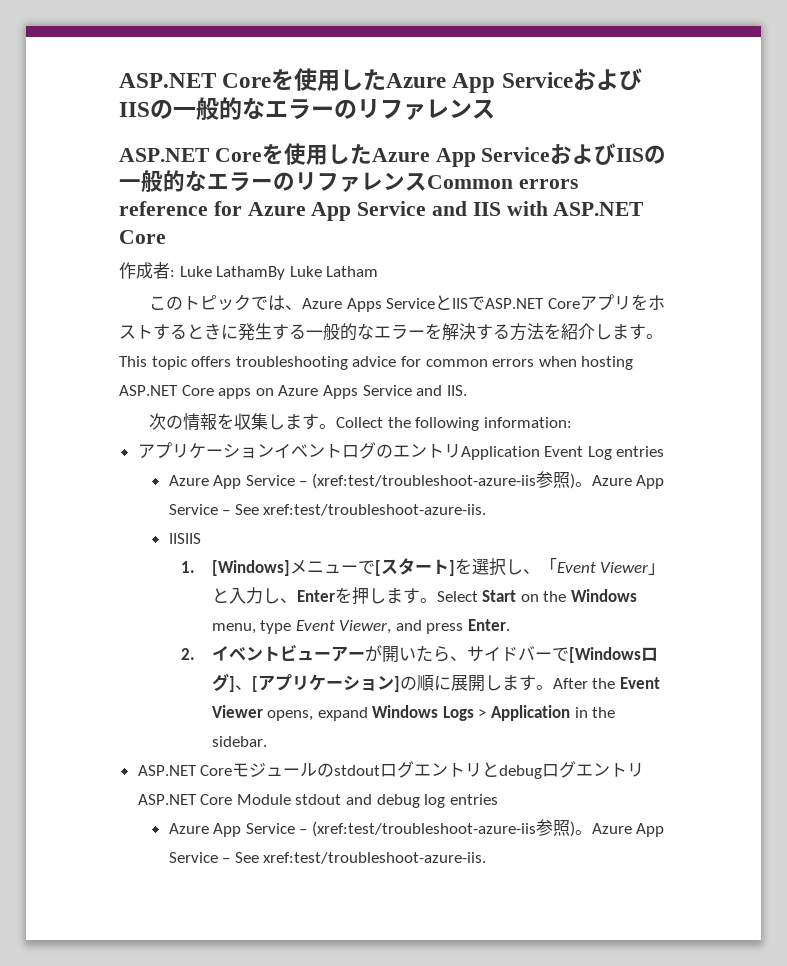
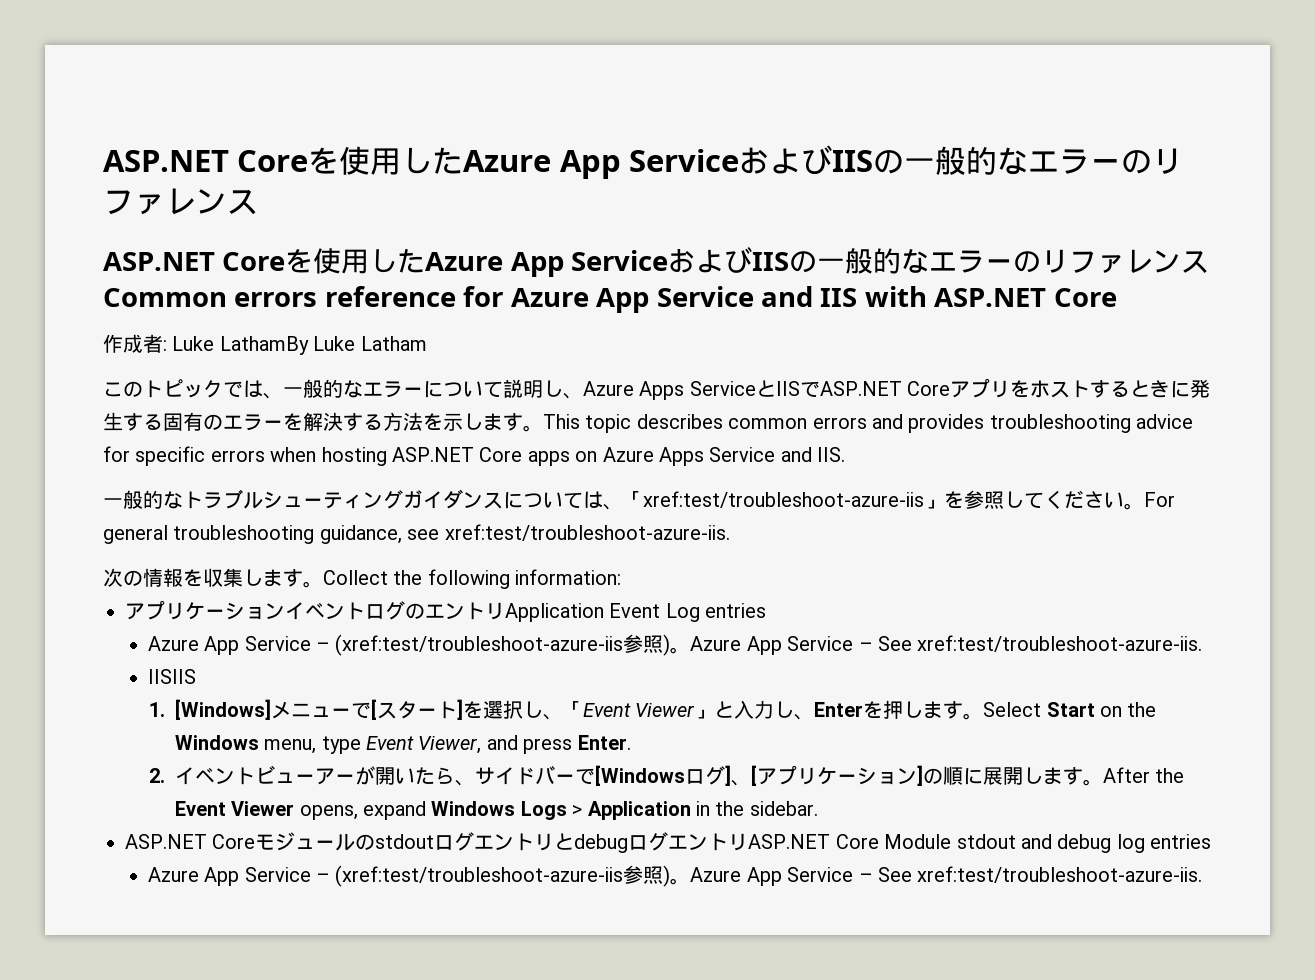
(303, 307) none -> [283,379,583,399] 一般的なエラーについて説明し、
[306,323,374,341] 一般的な -> [163,412,223,431] 固有の
[561,323,595,340] 紹介 -> [443,413,463,431] 示
[191,356,232,367] offers -> [636,414,985,433] describes common errors and provides
[425,359,488,367] common -> [135,446,206,466] specific
(467, 390) none -> [103,489,1175,510] [103,524,730,544] // 一般的なトラブルシューティングガイダンスについては、「xref:test/troubleshoot-azure-iis」を参照してください。For general troubleshooting guidance, see xref:test/troubleshoot-azure-iis.

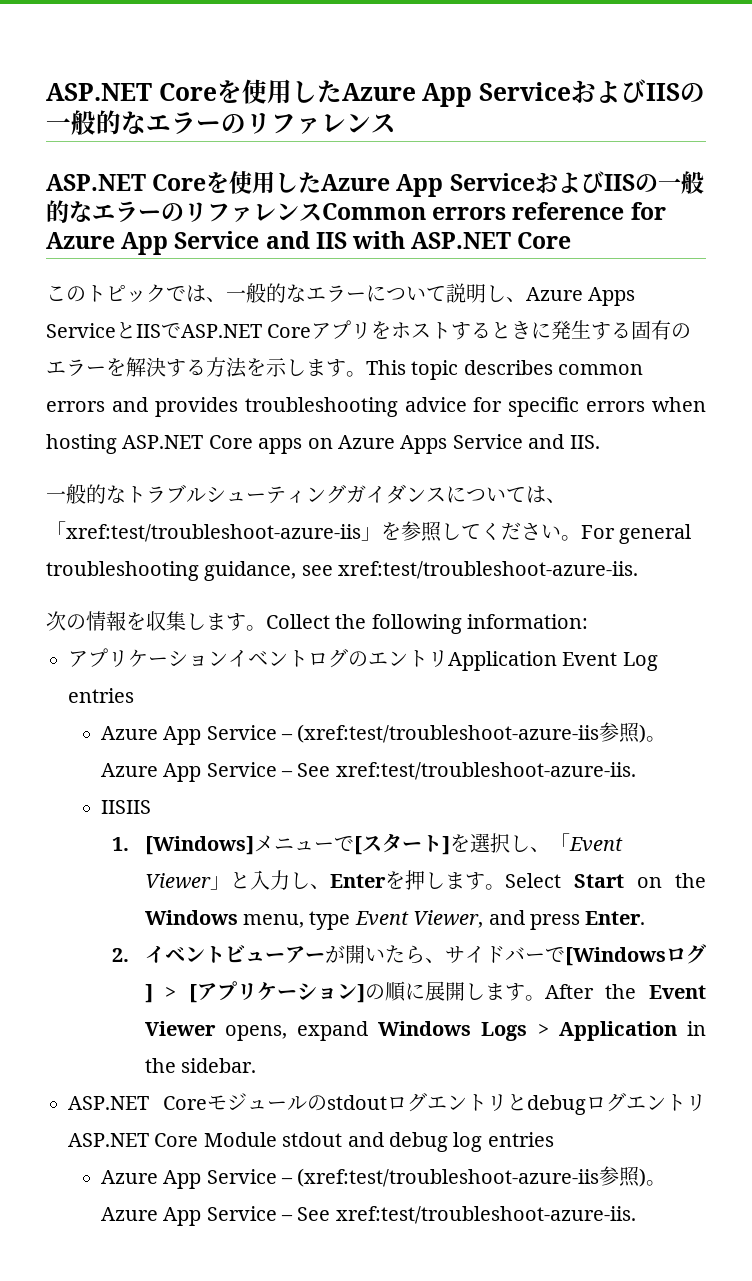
[103,334,427,355] // 作成者: Luke LathamBy Luke Latham -> (572, 240) none
[730,780,751,786] 、 -> [165,986,177,999] >

